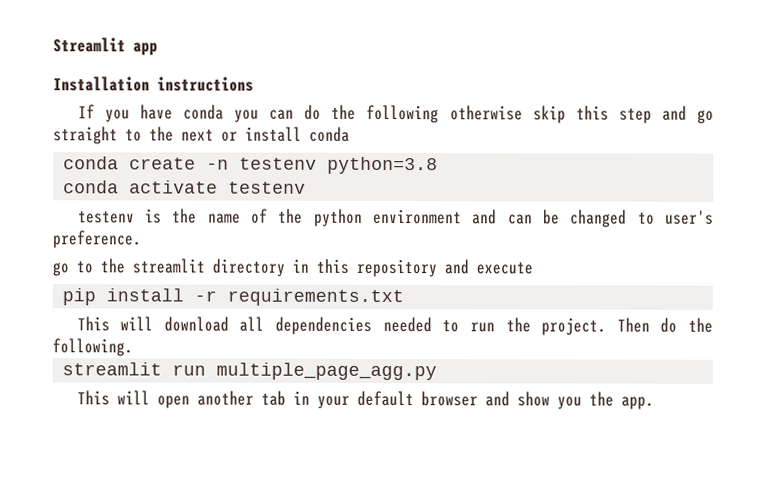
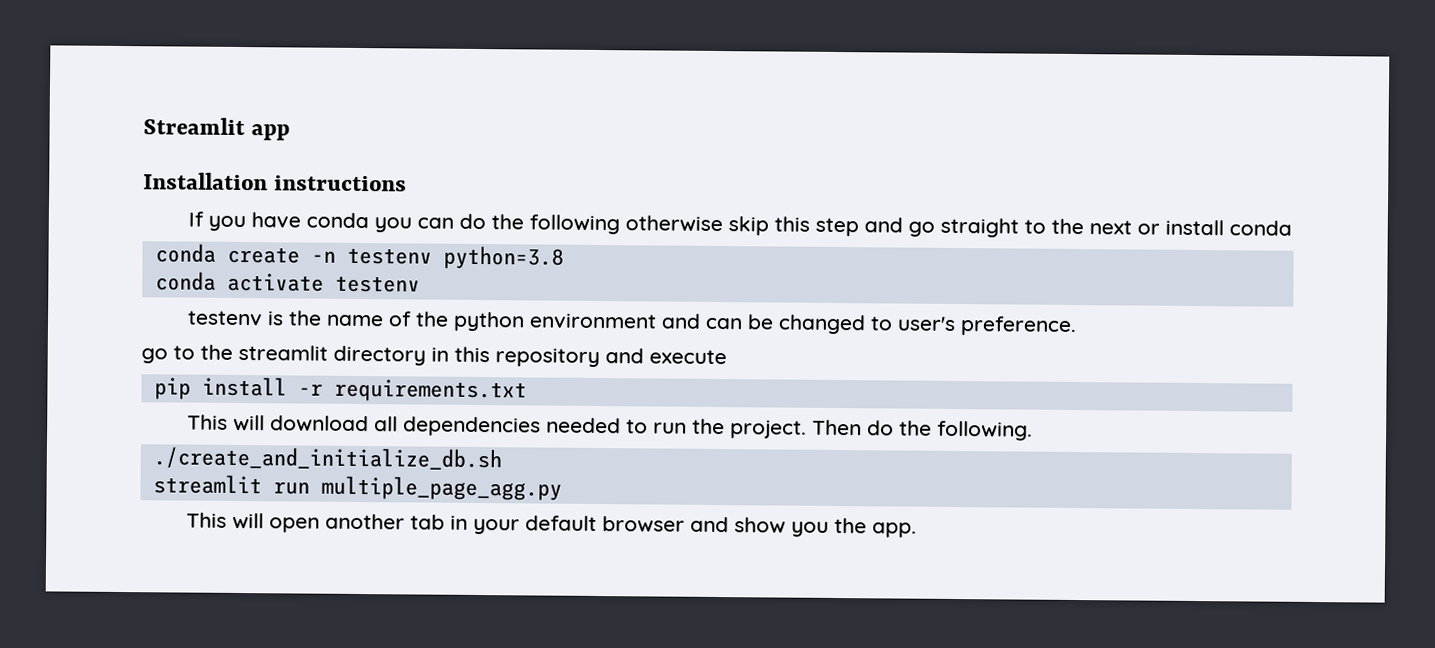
(133, 347) none -> [152,446,502,472] // ./create_and_initialize_db.sh

